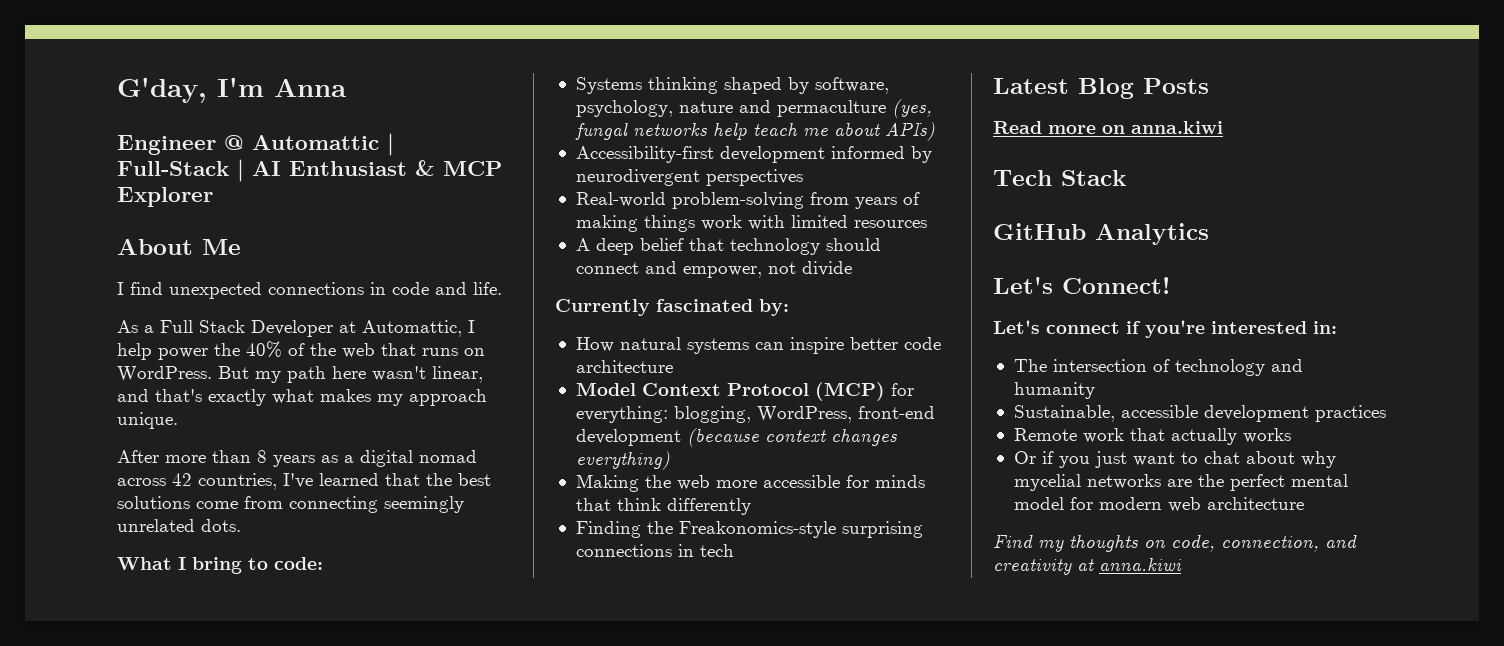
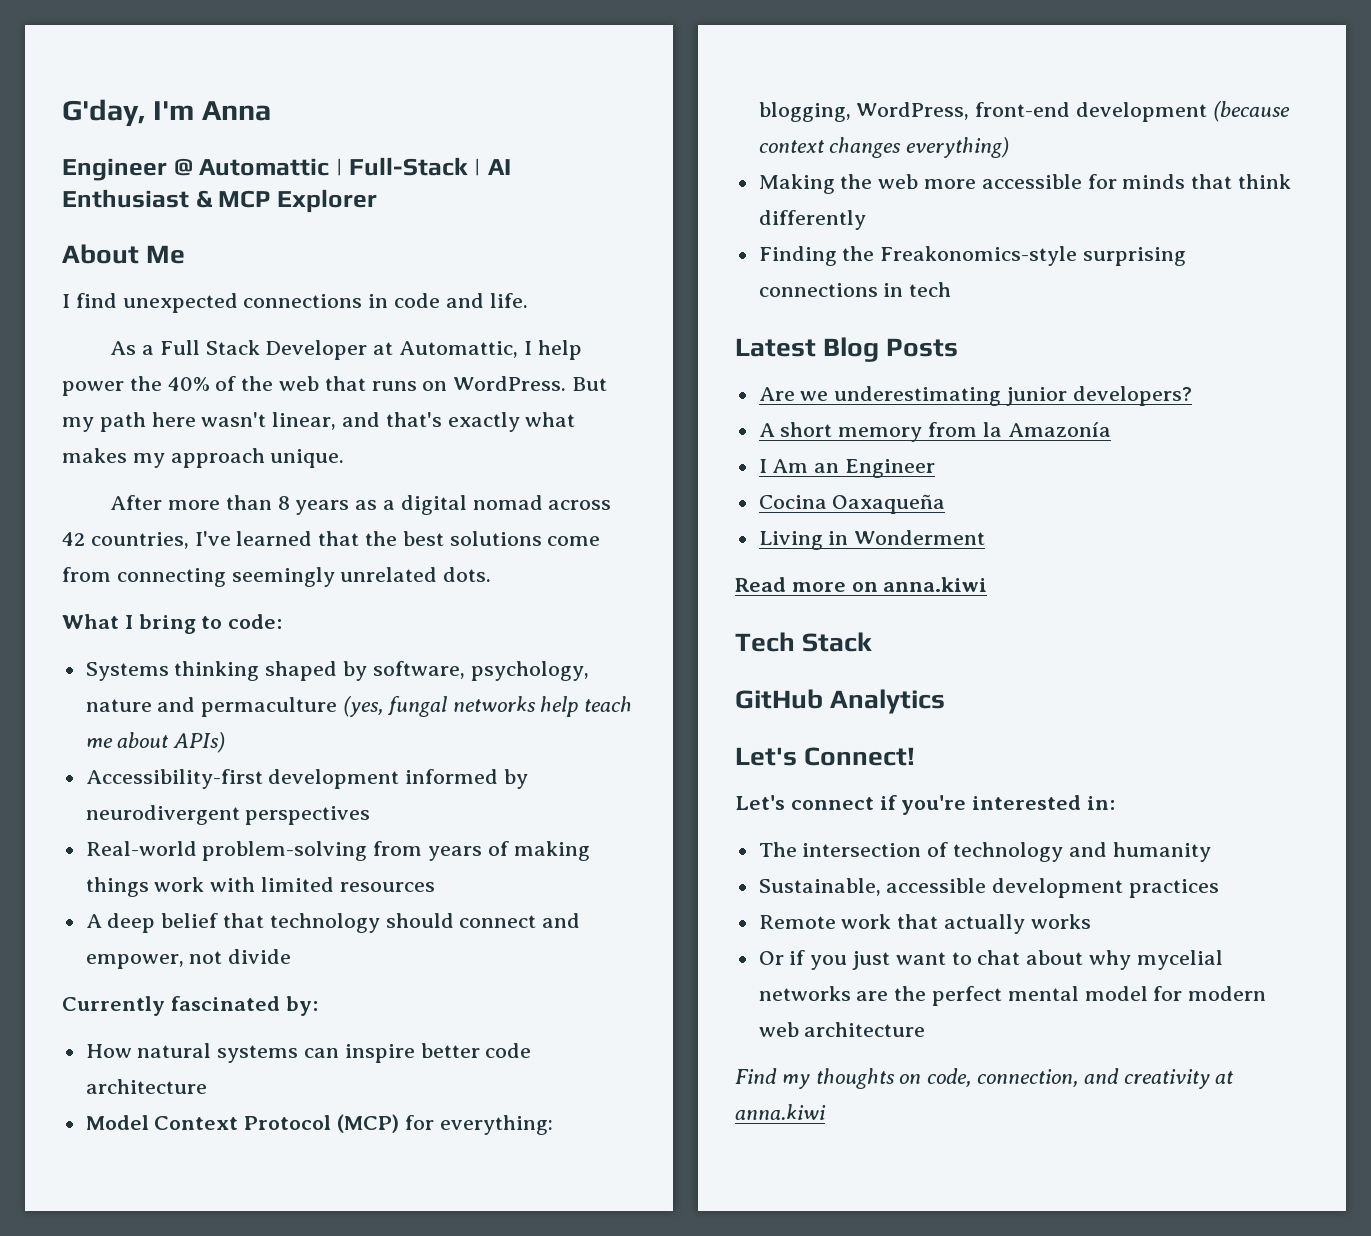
(1209, 86) none -> [758,386,1192,406] [758,422,1111,442] [758,459,936,478] [758,494,946,514] [758,530,986,550] // Are we underestimating junior developers? // A short memory from la Amazonía // I Am an Engineer // Cocina Oaxaqueña // Living in Wonderment

